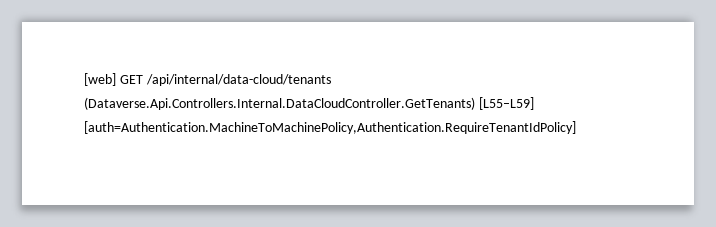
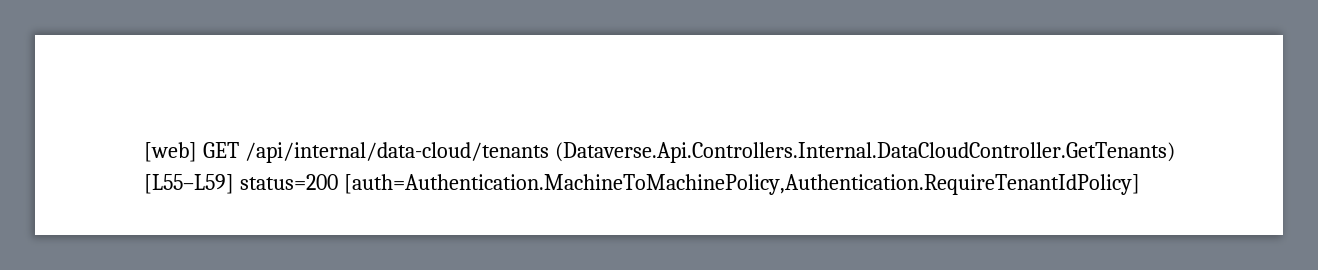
(534, 103) none -> [239,174,338,190] status=200

